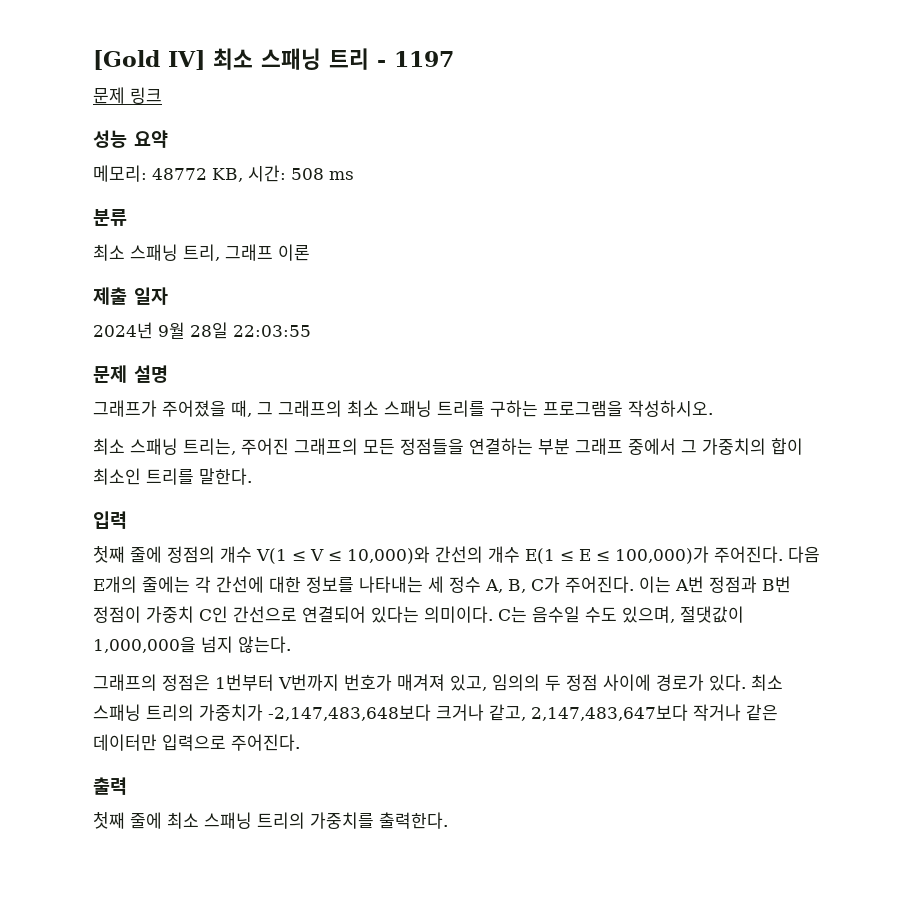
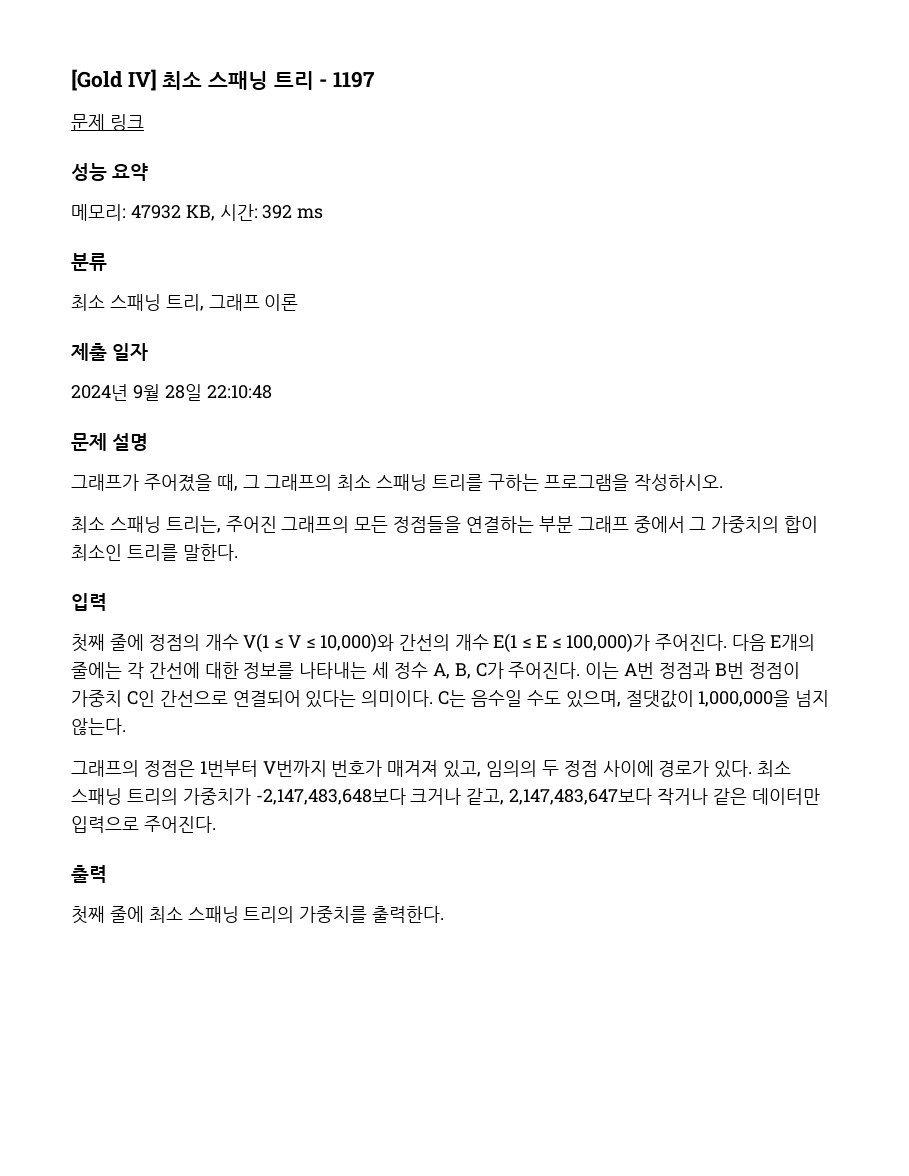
[152,168,207,180] 48772 -> [130,205,181,219] 47932
[291,168,324,180] 508 -> [262,205,293,219] 392
[233,325,311,337] 22:03:55 -> [206,385,272,399] 22:10:48

